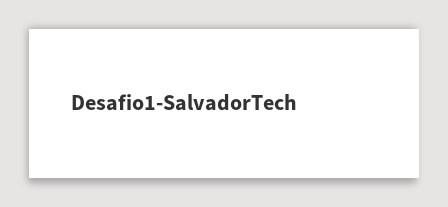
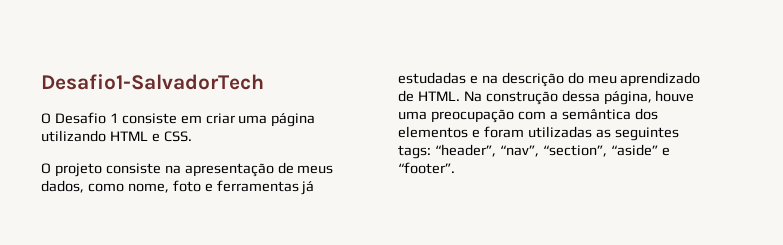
(297, 102) none -> [41,112,316,127] [41,130,192,142] [41,162,334,177] [41,180,315,195] [398,72,701,87] [398,90,695,105] [398,108,658,123] [398,126,679,141] [398,144,670,159] [398,162,455,174] // O Desafio 1 consiste em criar uma página utilizando HTML e CSS. // O projeto consiste na apresentação de meus dados, como nome, foto e ferramentas já estudadas e na descrição do meu aprendizado de HTML. Na construção dessa página, houve uma preocupação com a semântica dos elementos e foram utilizadas as seguintes tags: “header”, “nav”, “section”, “aside” e “footer”.

